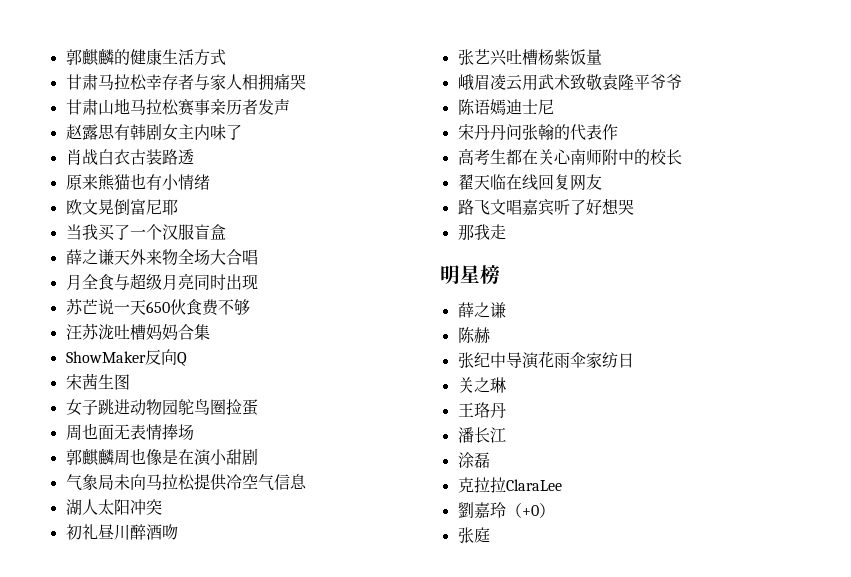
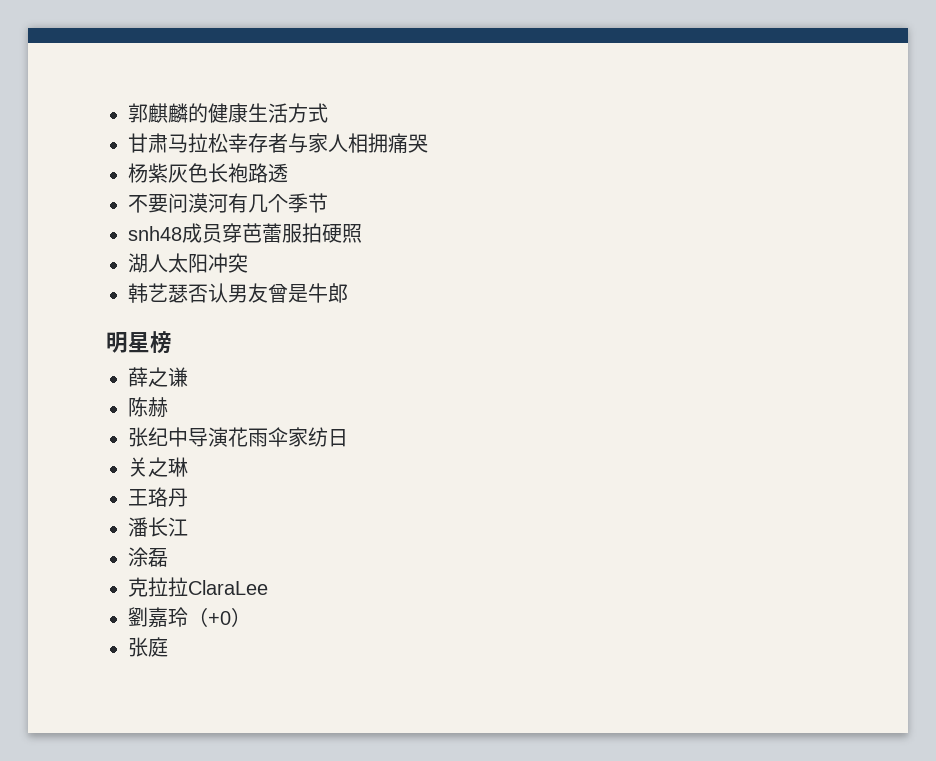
[65,98,290,116] [65,123,242,141] [65,149,194,166] [65,173,210,191] [65,199,178,216] [65,224,226,241] [65,249,258,266] [65,273,258,290] [65,298,250,316] [65,323,210,340] [65,349,187,366] [65,373,130,390] [65,399,258,416] [65,423,194,441] [65,448,258,466] [65,473,307,491] [65,499,162,515] [65,524,178,540] [457,49,602,66] [457,73,682,91] [457,99,554,115] [457,124,618,141] [457,148,682,166] [457,174,602,191] [457,198,634,216] [457,224,506,241] 甘肃山地马拉松赛事亲历者发声 // 赵露思有韩剧女主内味了 // 肖战白衣古装路透 // 原来熊猫也有小情绪 // 欧文晃倒富尼耶 // 当我买了一个汉服盲盒 // 薛之谦天外来物全场大合唱 // 月全食与超级月亮同时出现 // 苏芒说一天650伙食费不够 // 汪苏泷吐槽妈妈合集 // ShowMaker反向Q // 宋茜生图 // 女子跳进动物园鸵鸟圈捡蛋 // 周也面无表情捧场 // 郭麒麟周也像是在演小甜剧 // 气象局未向马拉松提供冷空气信息 // 湖人太阳冲突 // 初礼昼川醉酒吻 // 张艺兴吐槽杨紫饭量 // 峨眉凌云用武术致敬袁隆平爷爷 // 陈语嫣迪士尼 // 宋丹丹问张翰的代表作 // 高考生都在关心南师附中的校长 // 翟天临在线回复网友 // 路飞文唱嘉宾听了好想哭 // 那我走 -> [128,163,288,183] [128,193,328,213] [128,223,362,243] [128,253,248,273] [128,283,348,303] 杨紫灰色长袍路透 // 不要问漠河有几个季节 // snh48成员穿芭蕾服拍硬照 // 湖人太阳冲突 // 韩艺瑟否认男友曾是牛郎

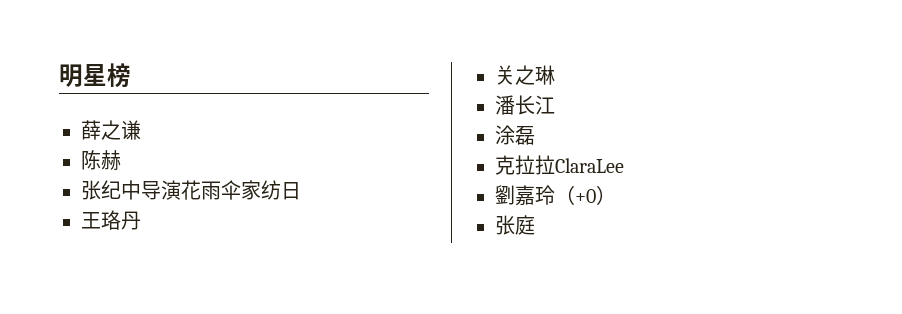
[128,103,328,123] [128,133,428,154] [128,163,288,183] [128,193,328,213] [128,223,362,243] [128,253,248,273] [128,283,348,303] 郭麒麟的健康生活方式 // 甘肃马拉松幸存者与家人相拥痛哭 // 杨紫灰色长袍路透 // 不要问漠河有几个季节 // snh48成员穿芭蕾服拍硬照 // 湖人太阳冲突 // 韩艺瑟否认男友曾是牛郎 // -> (59, 75) none
(348, 438) none -> [81,210,141,230] // 王珞丹
[128,487,188,507] // 王珞丹 -> (555, 75) none

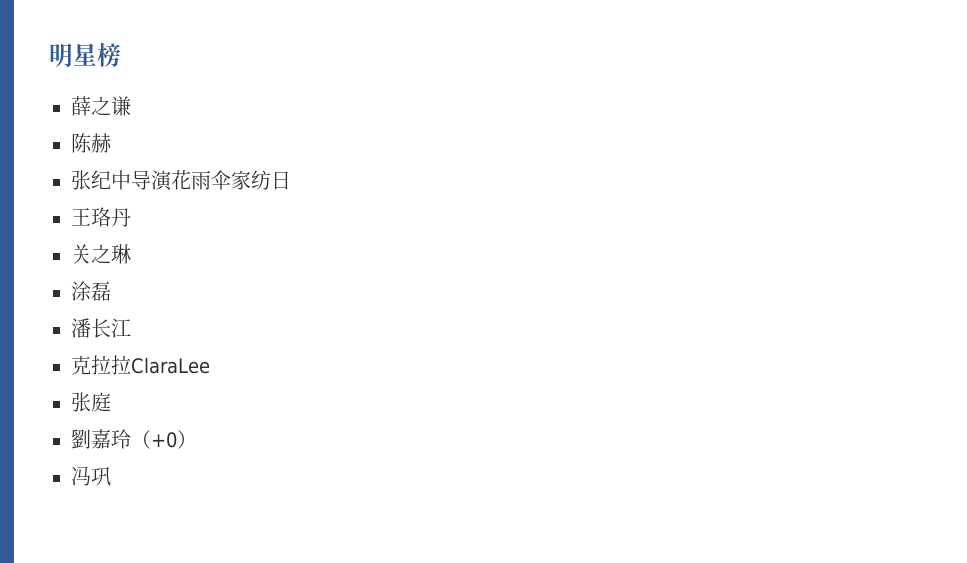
(555, 75) none -> [71,281,111,301] // 涂磊
[495,125,535,145] // 涂磊 -> (131, 328) none
(624, 165) none -> [71,392,111,412] // 张庭
[495,215,535,235] 张庭 -> [71,466,111,486] 冯巩

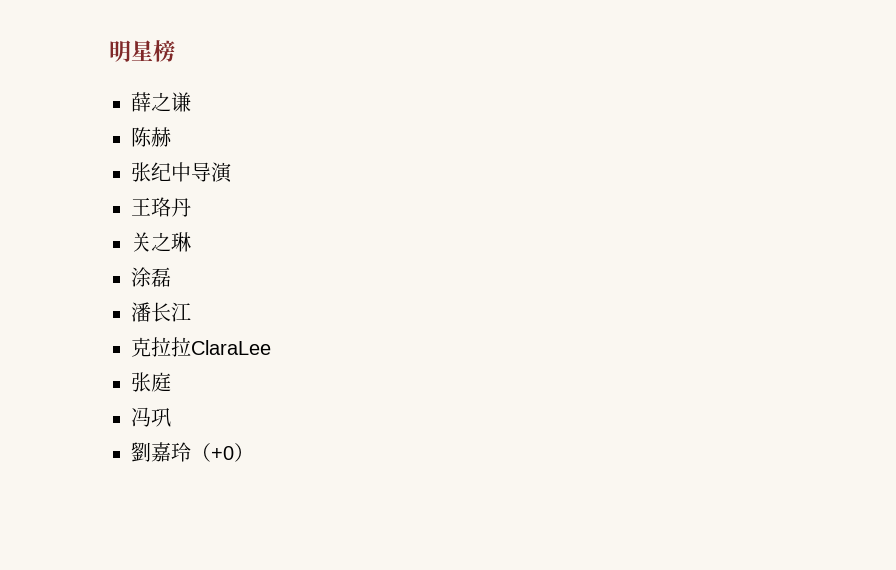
[171,170,291,190] 花雨伞家纺日 -> (233, 172) none
(111, 402) none -> [131,407,171,427] // 冯巩
[71,466,111,486] // 冯巩 -> (254, 452) none

